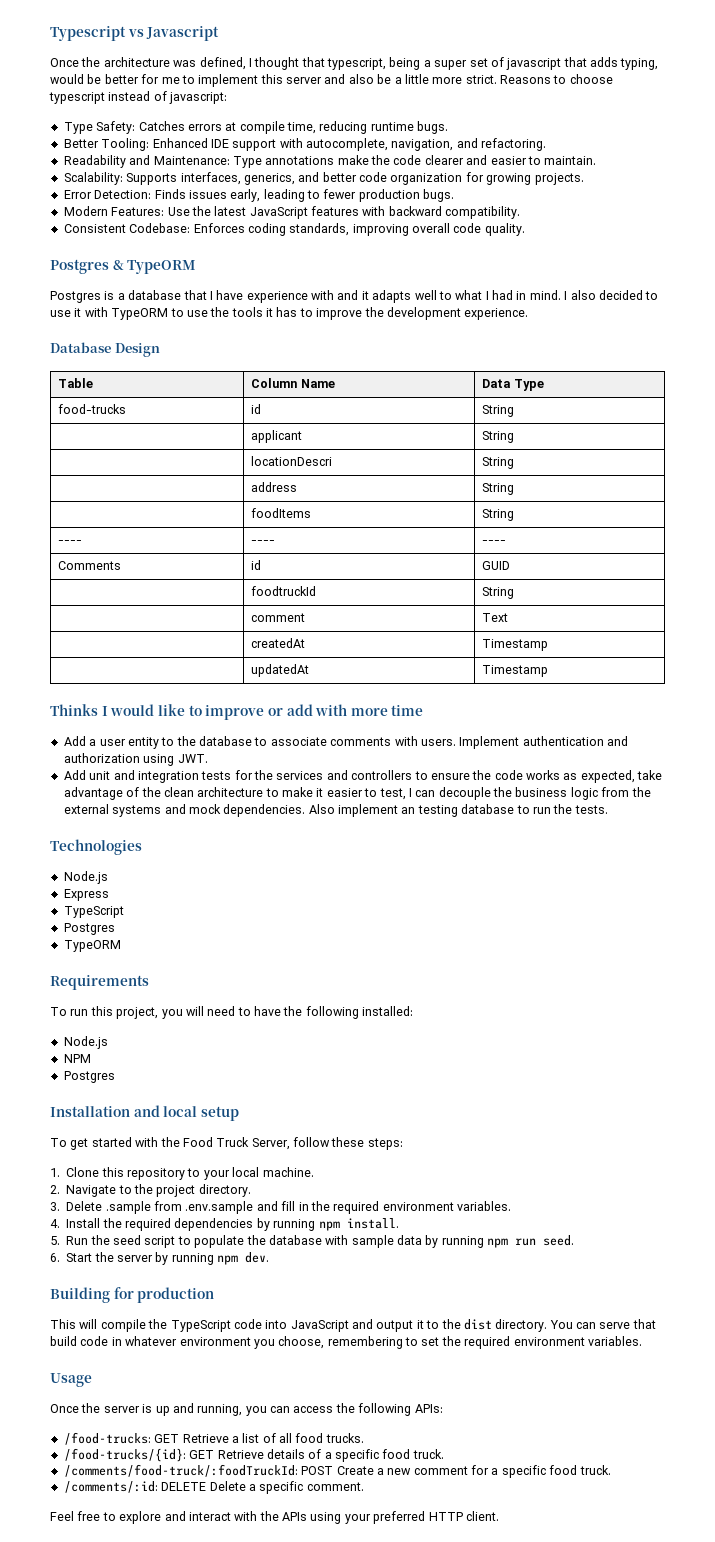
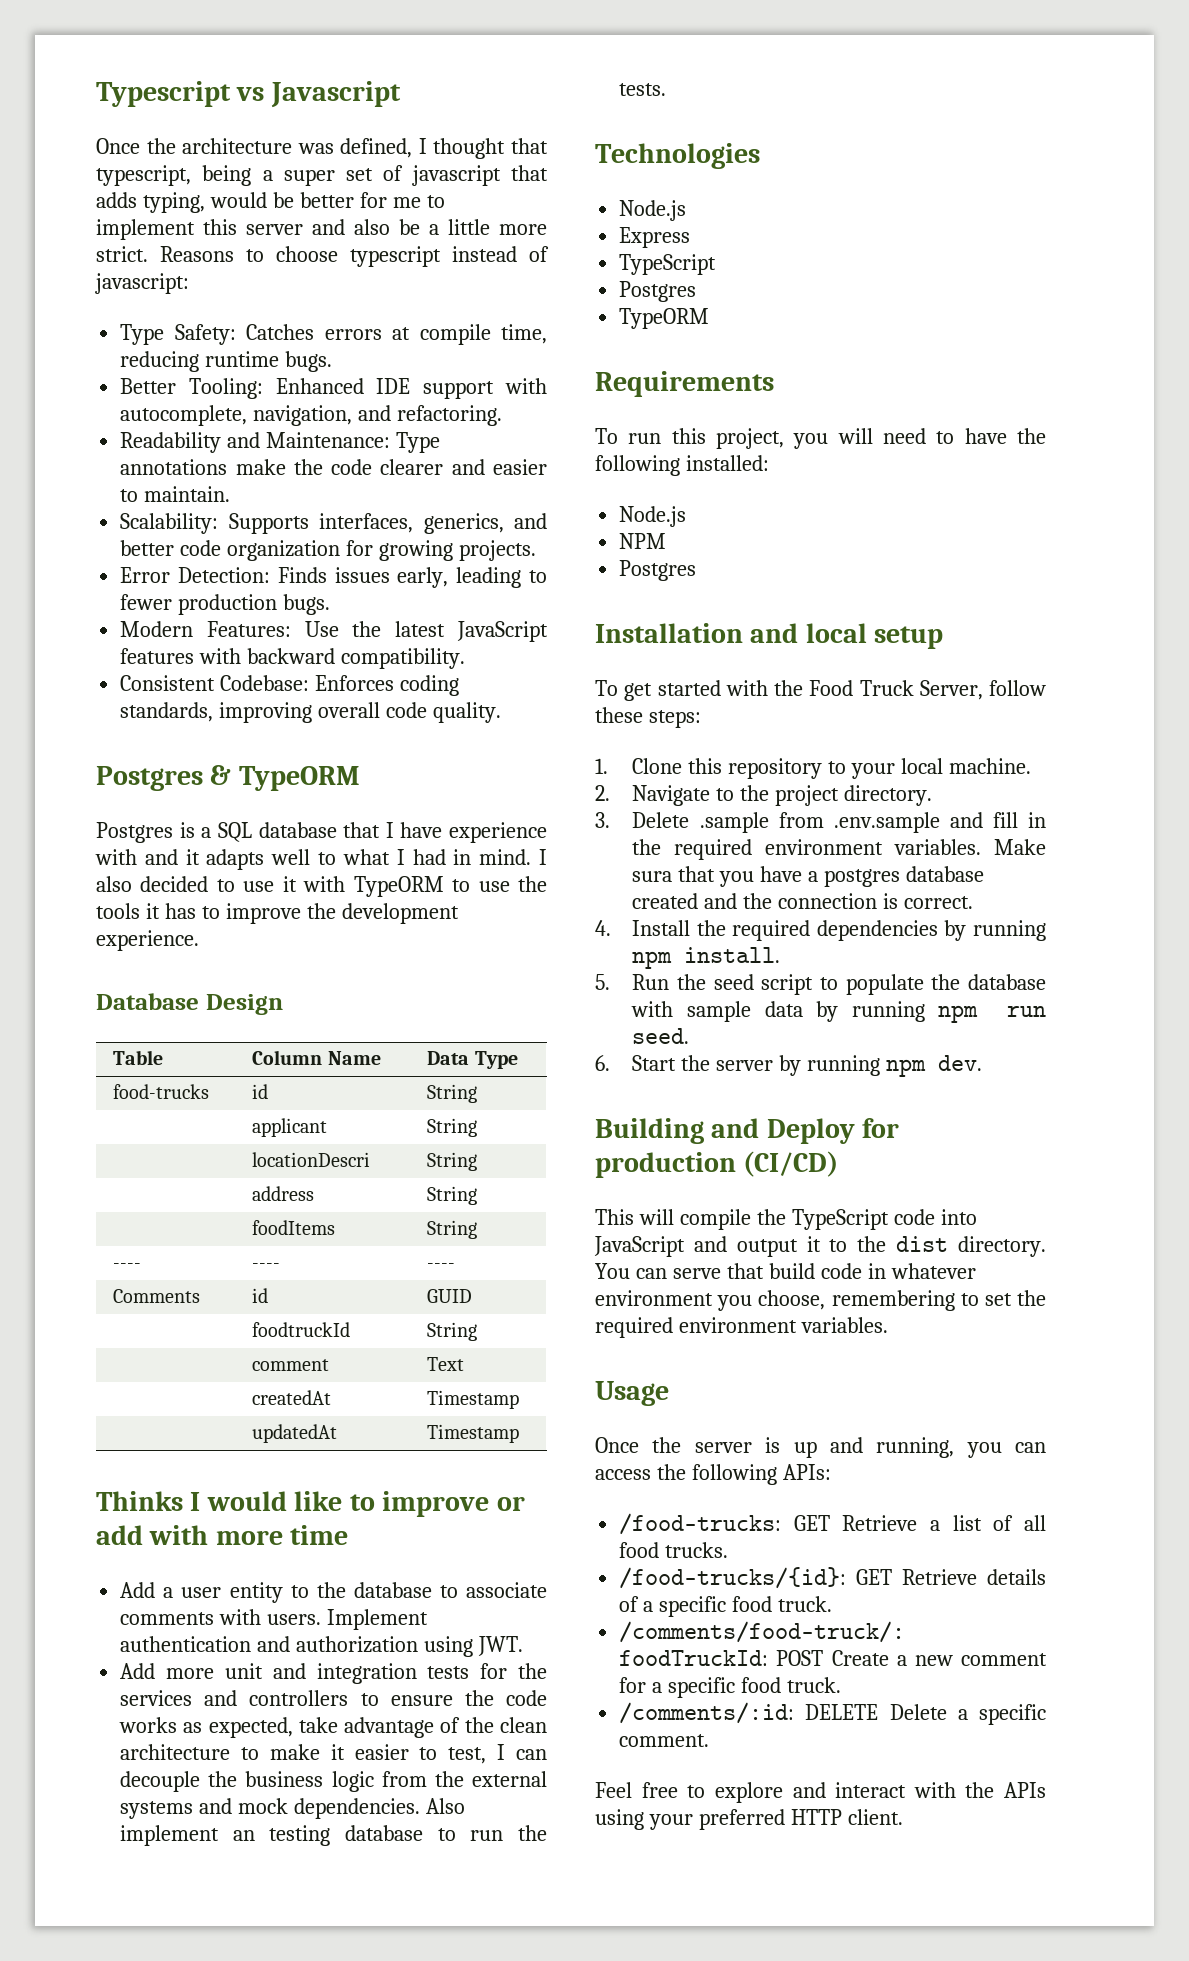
(125, 296) none -> [217,822,252,842] SQL
(86, 775) none -> [166,1668,215,1679] more
(511, 1206) none -> [994,839,1046,855] [632,866,985,887] [632,893,974,909] Make sura that you have a postgres database created and the connection is correct.
(110, 1295) none -> [711,1118,855,1144] and Deploy
(215, 1295) none -> [743,1151,839,1177] (CI/CD)

